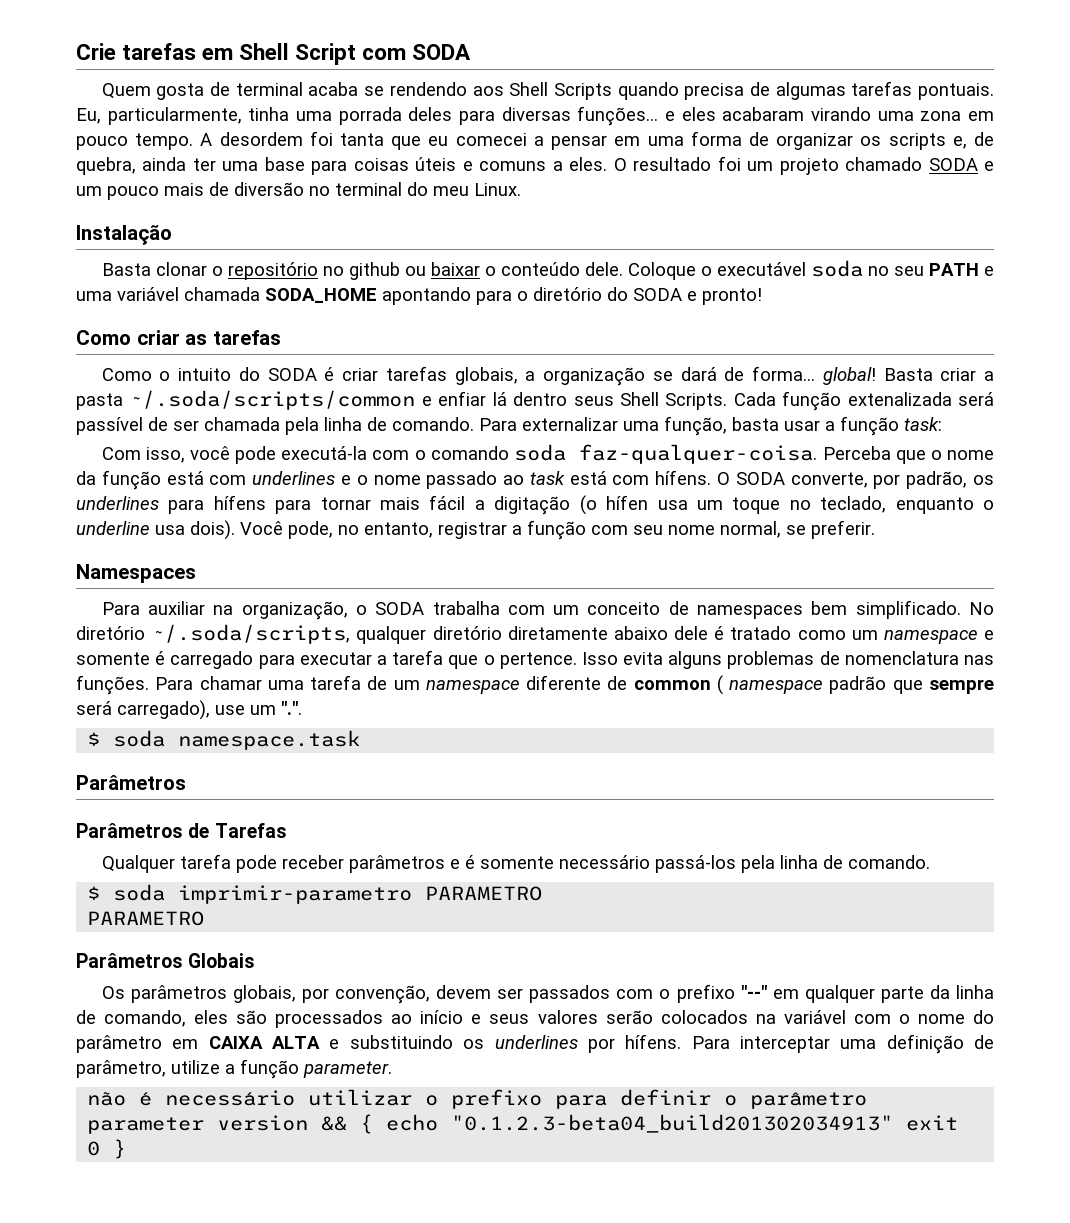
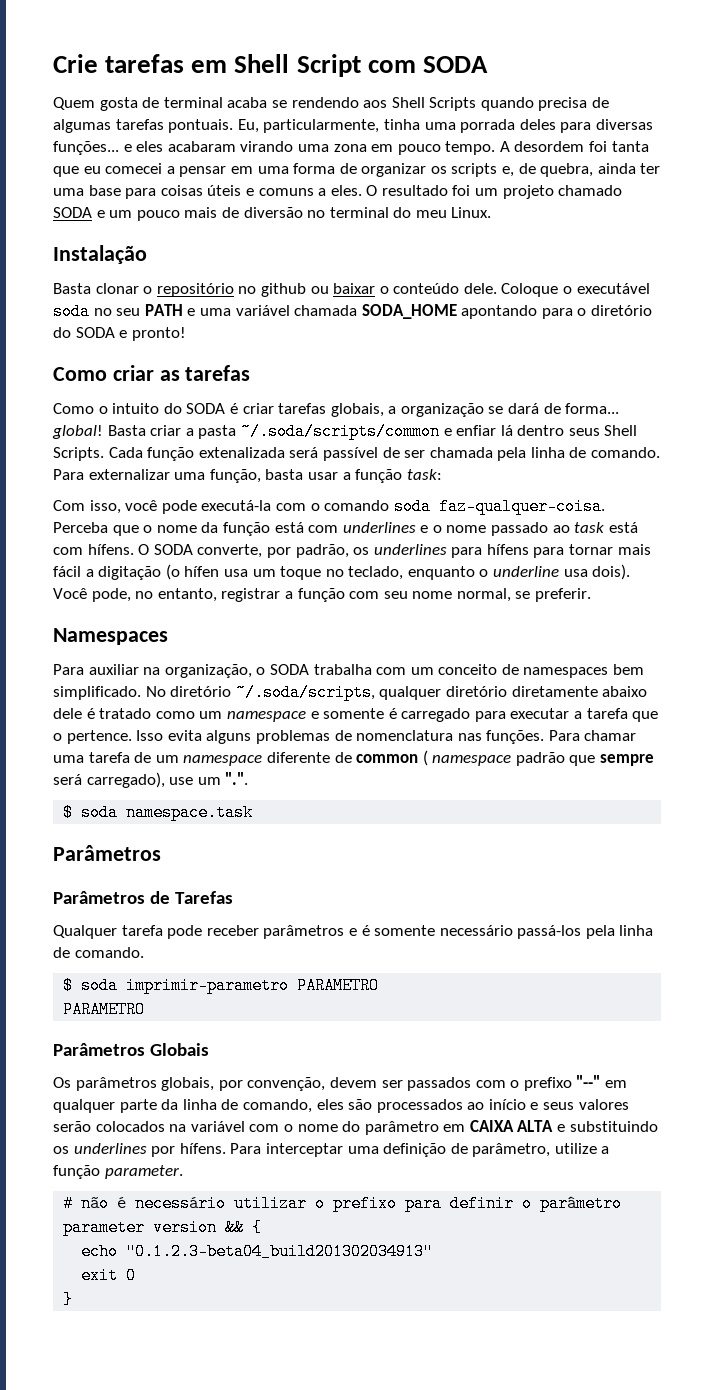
(392, 1069) none -> [63,1195,74,1212] #
(374, 1124) none -> (263, 1227) //
(894, 1123) none -> (434, 1251) //
(101, 1148) none -> (137, 1275) //

